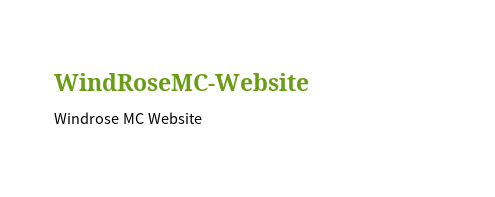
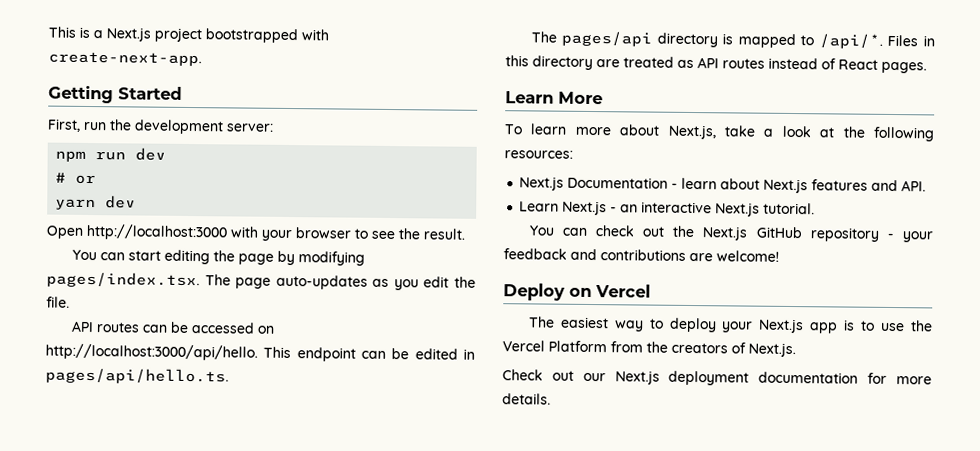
[54,73,309,91] [54,112,202,124] WindRoseMC-Website // Windrose MC Website -> [48,26,329,44] [48,51,202,67] [48,85,182,104] [47,118,274,135] [55,147,167,162] [55,172,97,185] [55,195,137,211] [46,223,465,242] [71,249,365,266] [46,271,476,291] [46,296,70,308] [70,320,274,334] [45,343,475,362] [45,367,229,385] [530,30,936,49] [505,55,927,74] [505,91,603,105] [504,123,934,142] [504,150,573,159] [519,176,927,194] [519,200,816,217] [528,225,933,243] [503,248,779,262] [503,283,651,301] [527,316,933,334] [502,340,796,358] [502,369,932,386] [502,393,551,405] This is a Next.js project bootstrapped with create-next-app. // Getting Started // First, run the development server: // npm run dev // # or // yarn dev // Open http://localhost:3000 with your browser to see the result. // You can start editing the page by modifying pages/index.tsx. The page auto-updates as you edit the file. // API routes can be accessed on http://localhost:3000/api/hello. This endpoint can be edited in pages/api/hello.ts. // The pages/api directory is mapped to /api/*. Files in this directory are treated as API routes instead of React pages. // Learn More // To learn more about Next.js, take a look at the following resources: // Next.js Documentation - learn about Next.js features and API. // Learn Next.js - an interactive Next.js tutorial. // You can check out the Next.js GitHub repository - your feedback and contributions are welcome! // Deploy on Vercel // The easiest way to deploy your Next.js app is to use the Vercel Platform from the creators of Next.js. // Check out our Next.js deployment documentation for more details.

